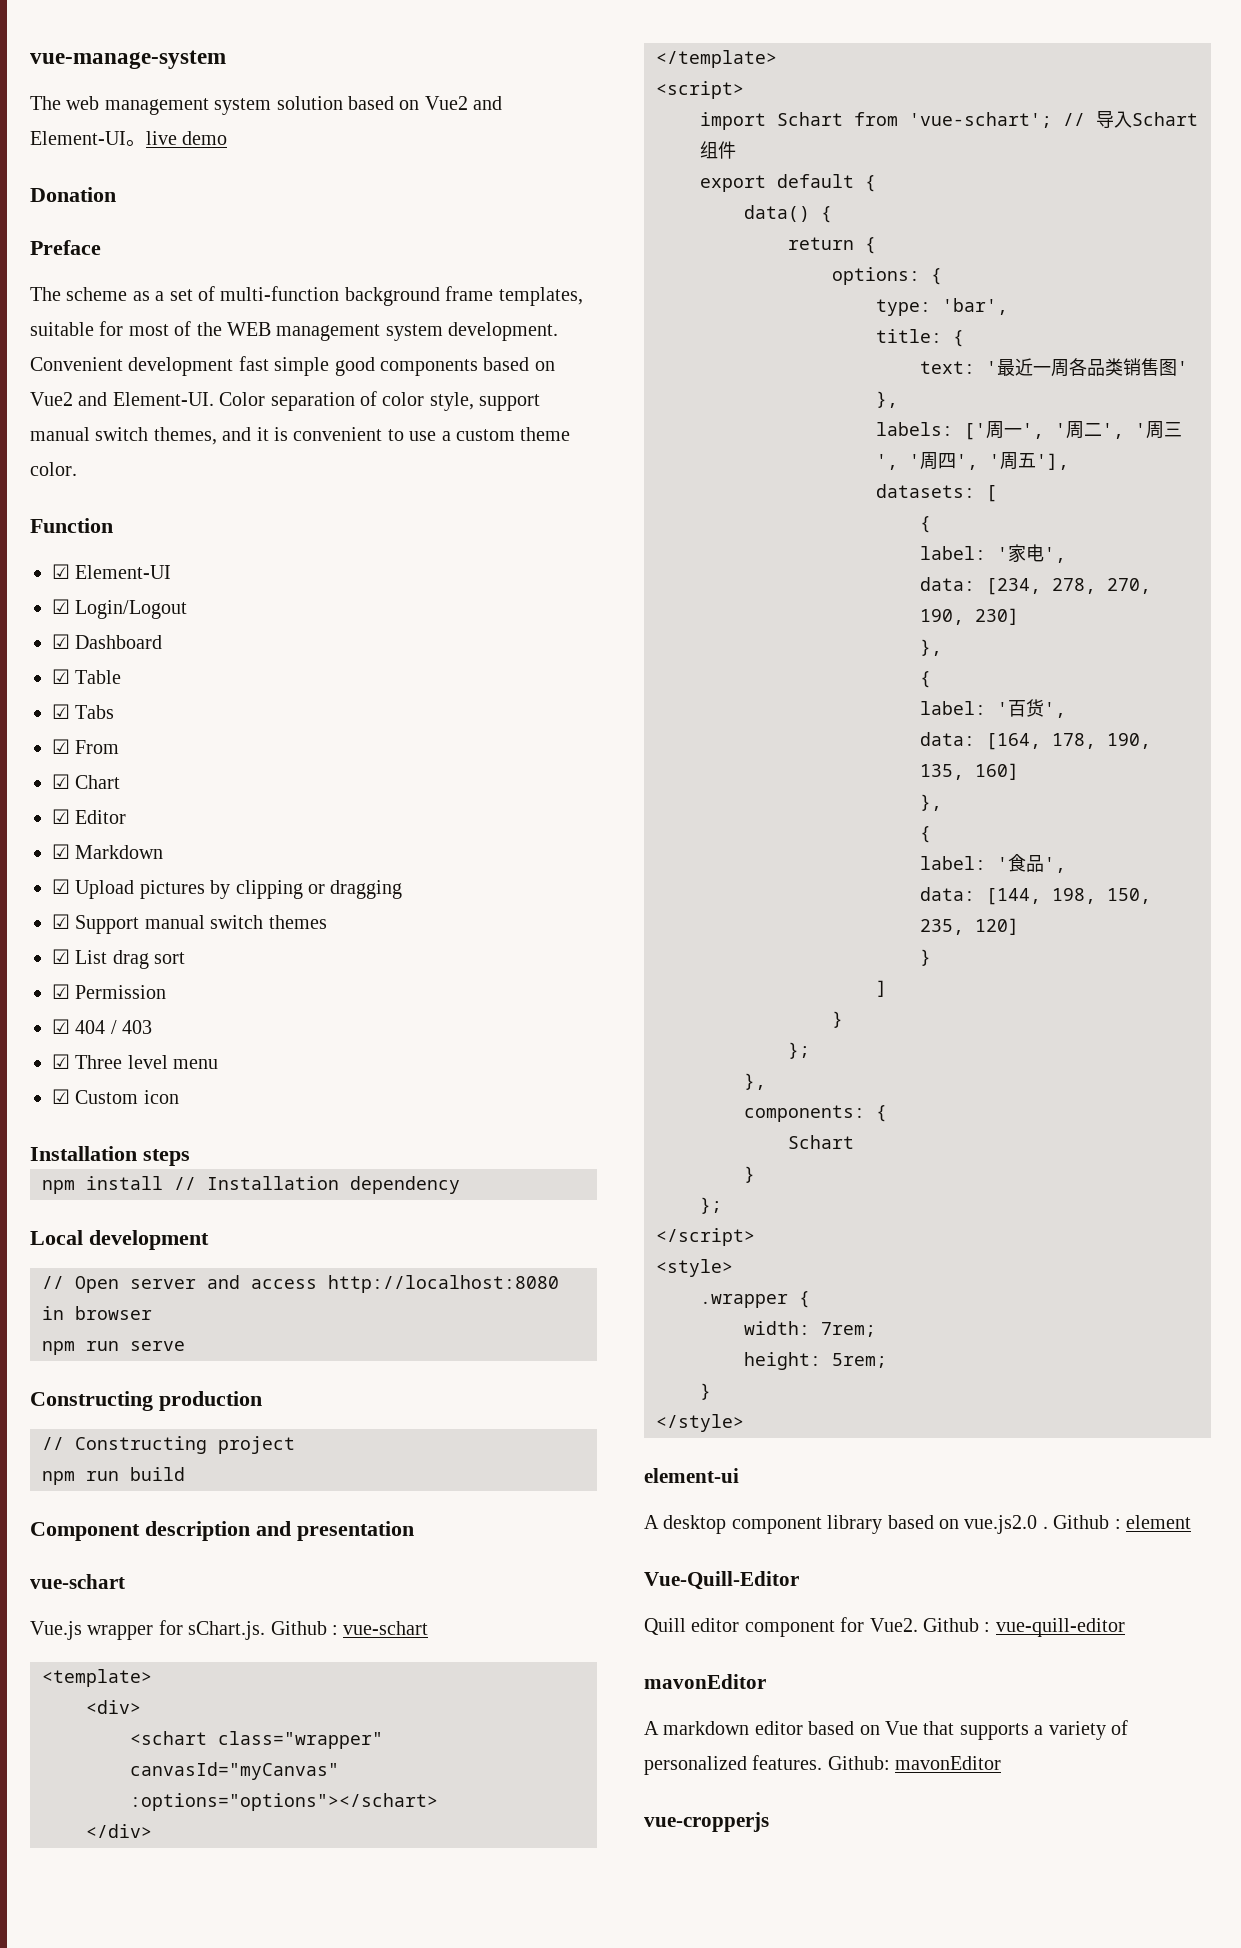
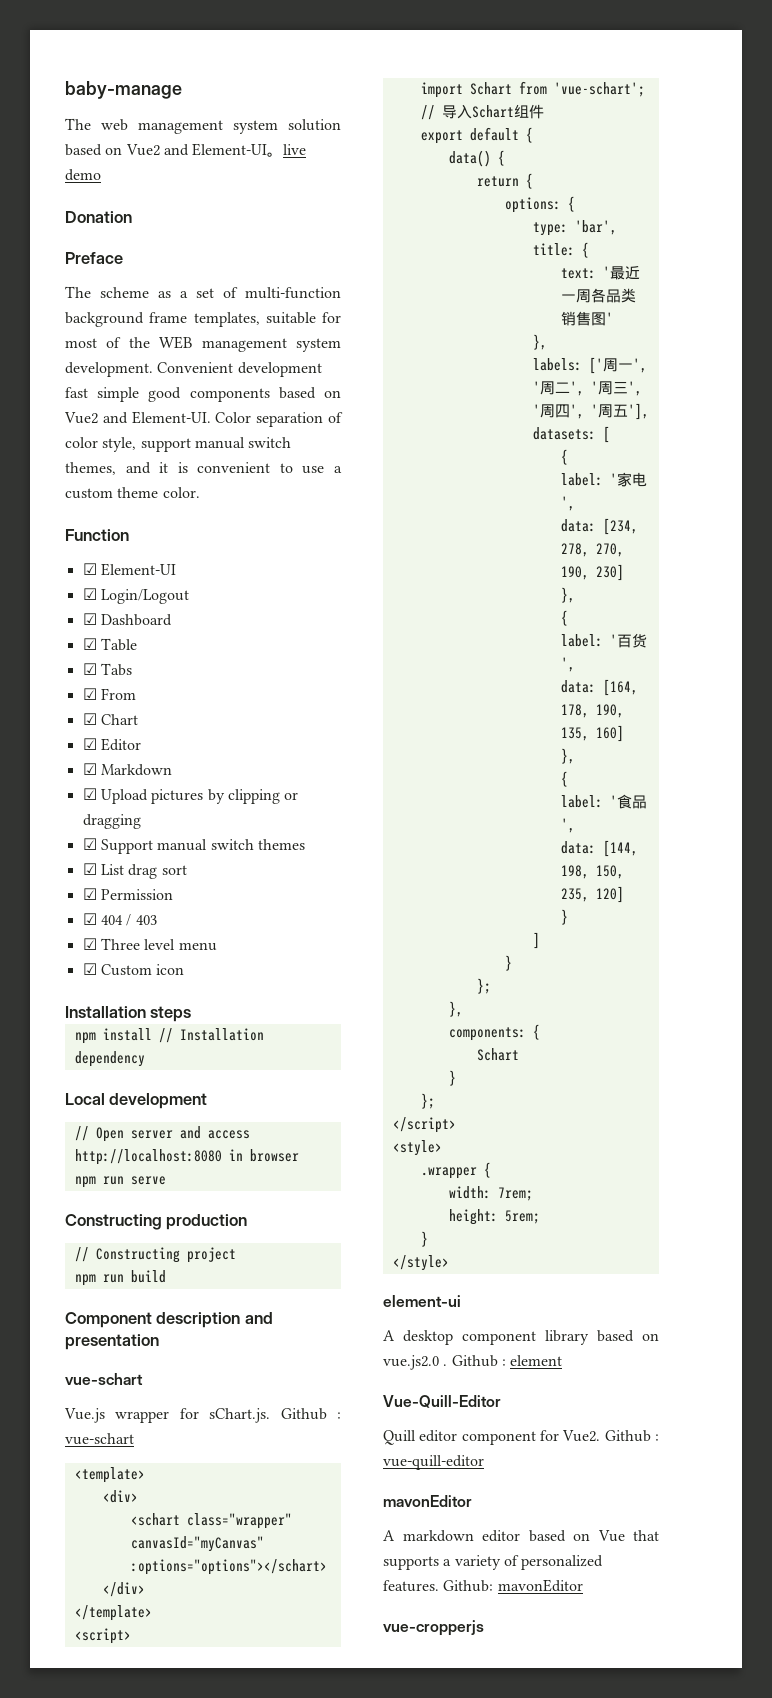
[30,50,226,69] vue-manage-system -> [65,81,182,99] baby-manage

